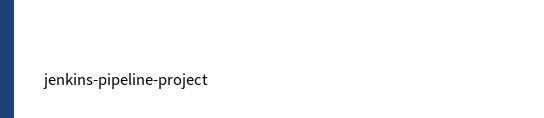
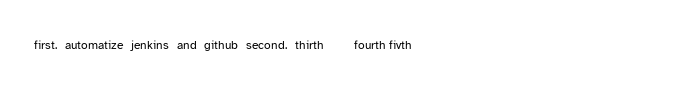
[43,73,208,89] jenkins-pipeline-project -> [34,40,413,51] first. automatize jenkins and github second. thirth fourth fivth

